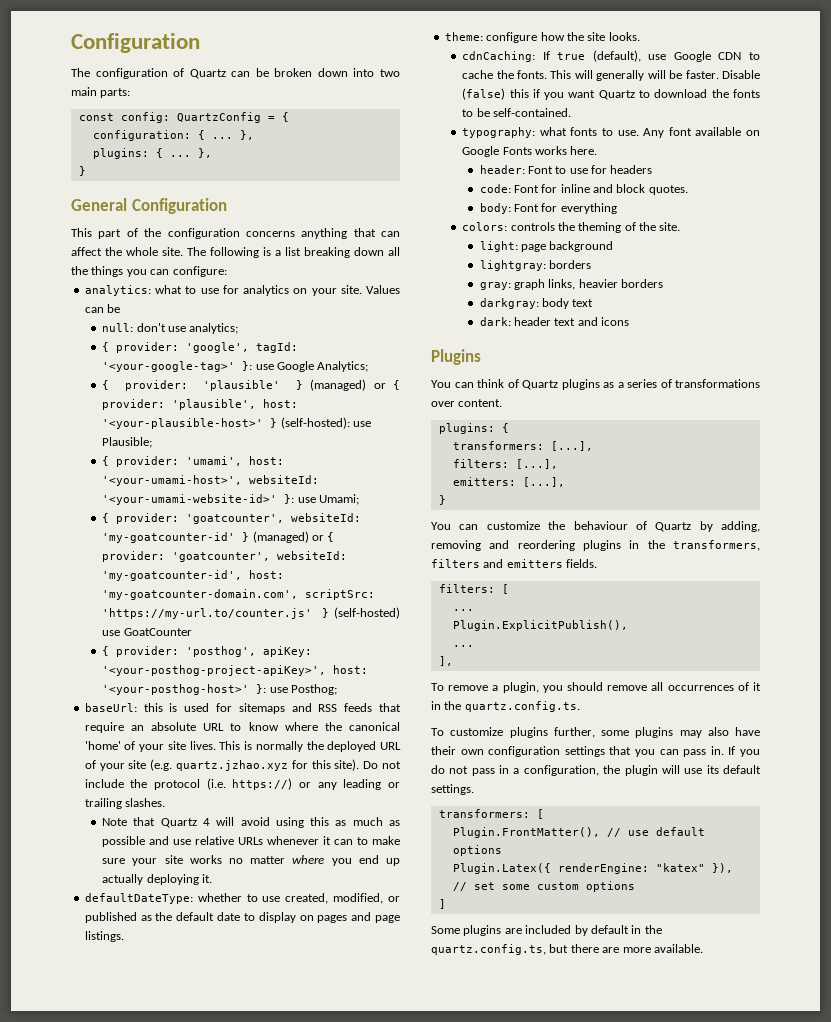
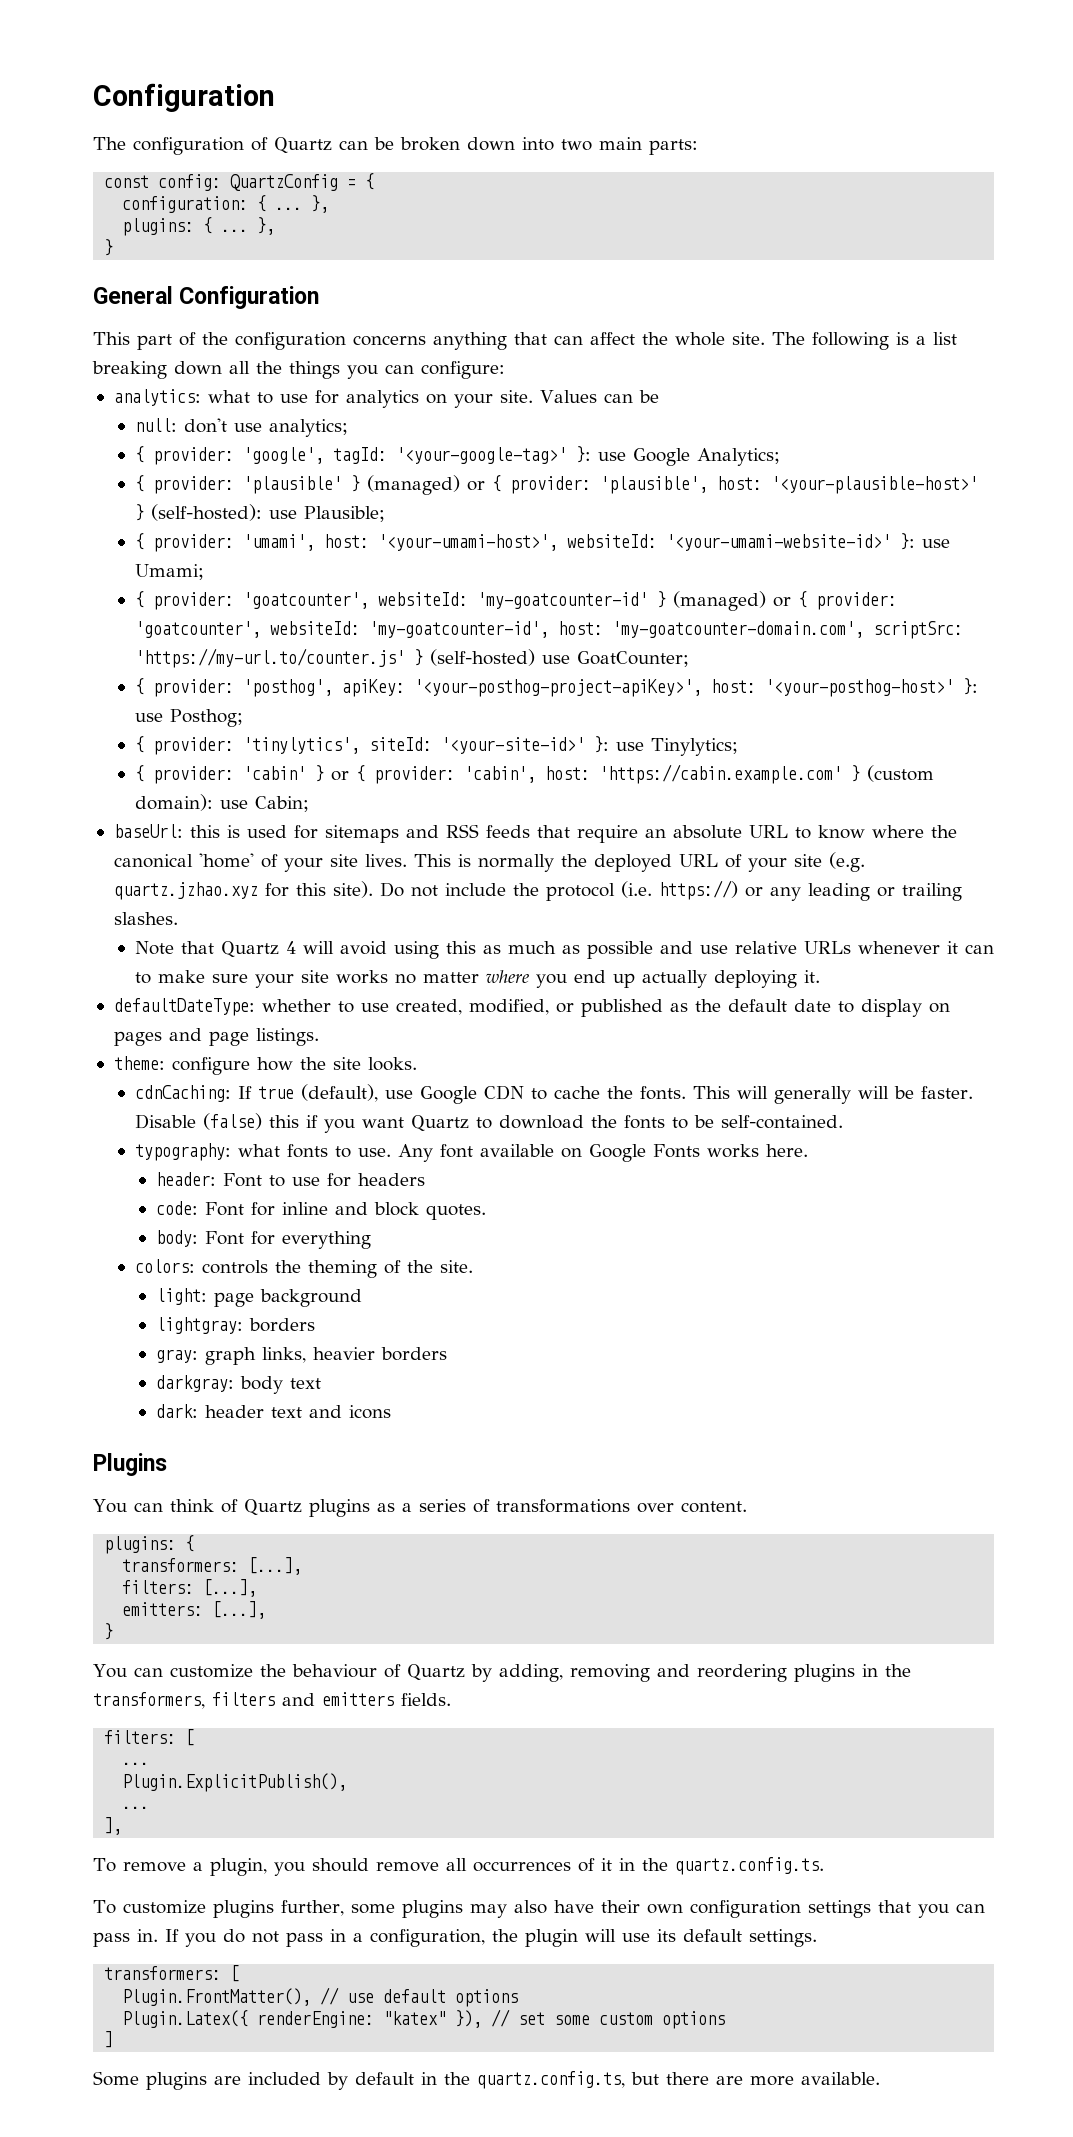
[123,628,192,636] GoatCounter -> [576,651,689,667] GoatCounter;
(337, 689) none -> [134,736,738,756] [134,764,934,784] [134,794,309,812] // { provider: 'tinylytics', siteId: '<your-site-id>' }: use Tinylytics; // { provider: 'cabin' } or { provider: 'cabin', host: 'https://cabin.example.com' } (custom domain): use Cabin;

